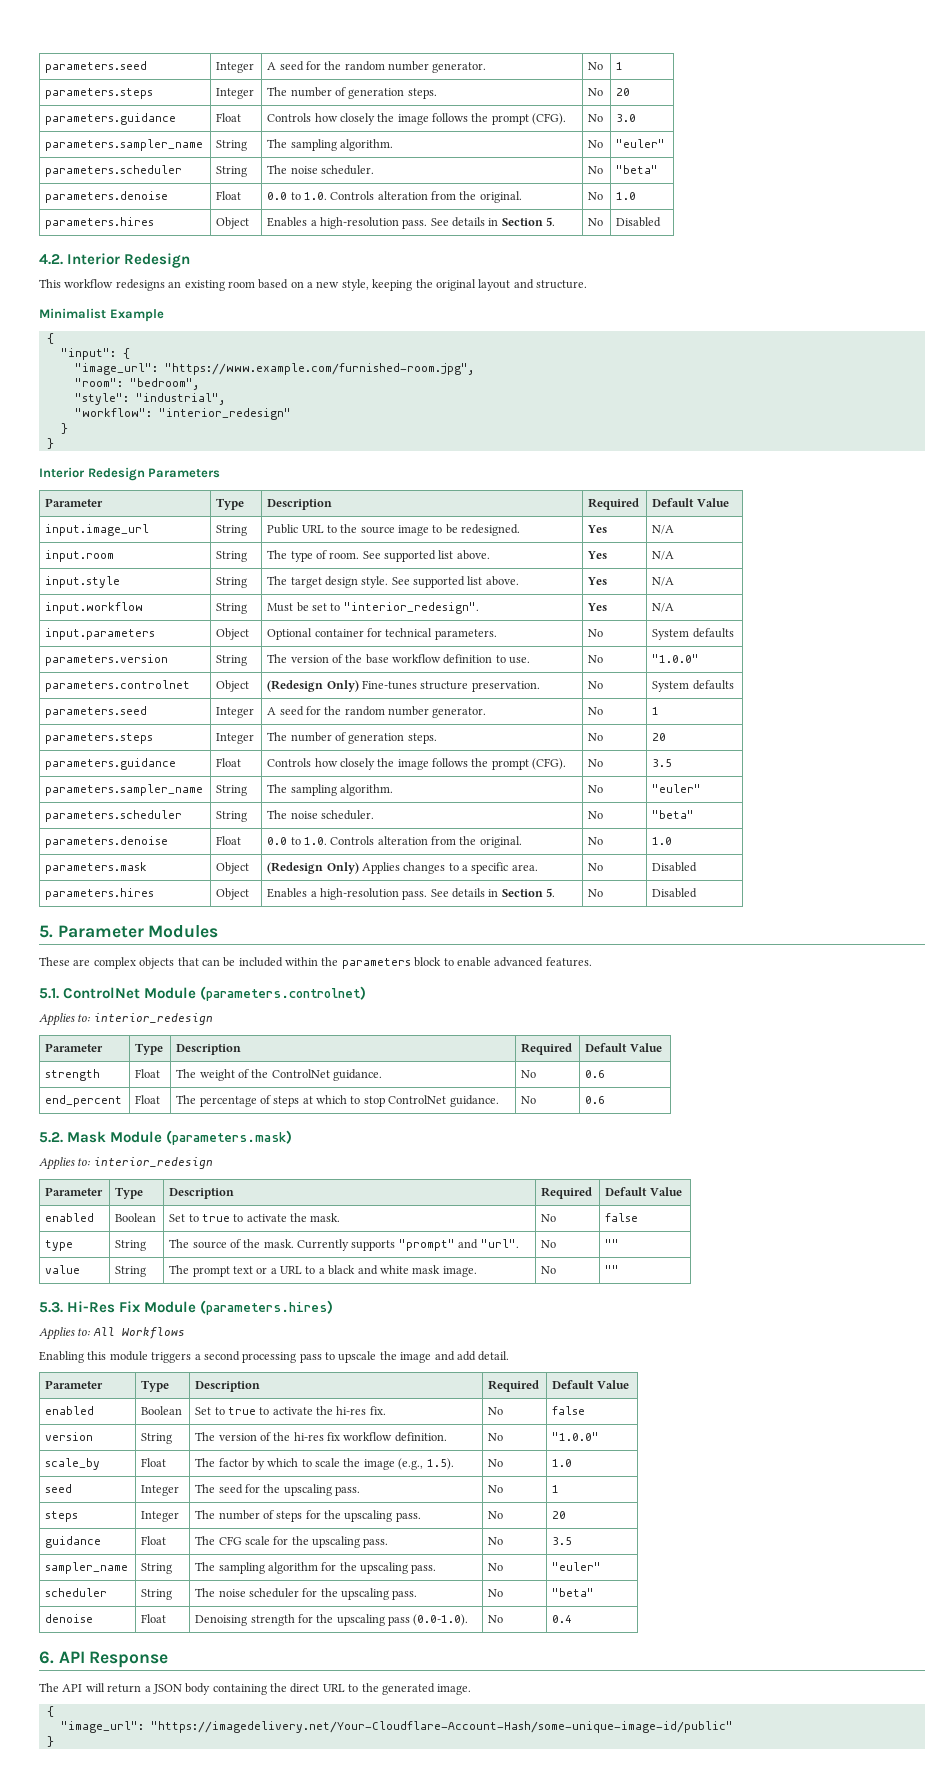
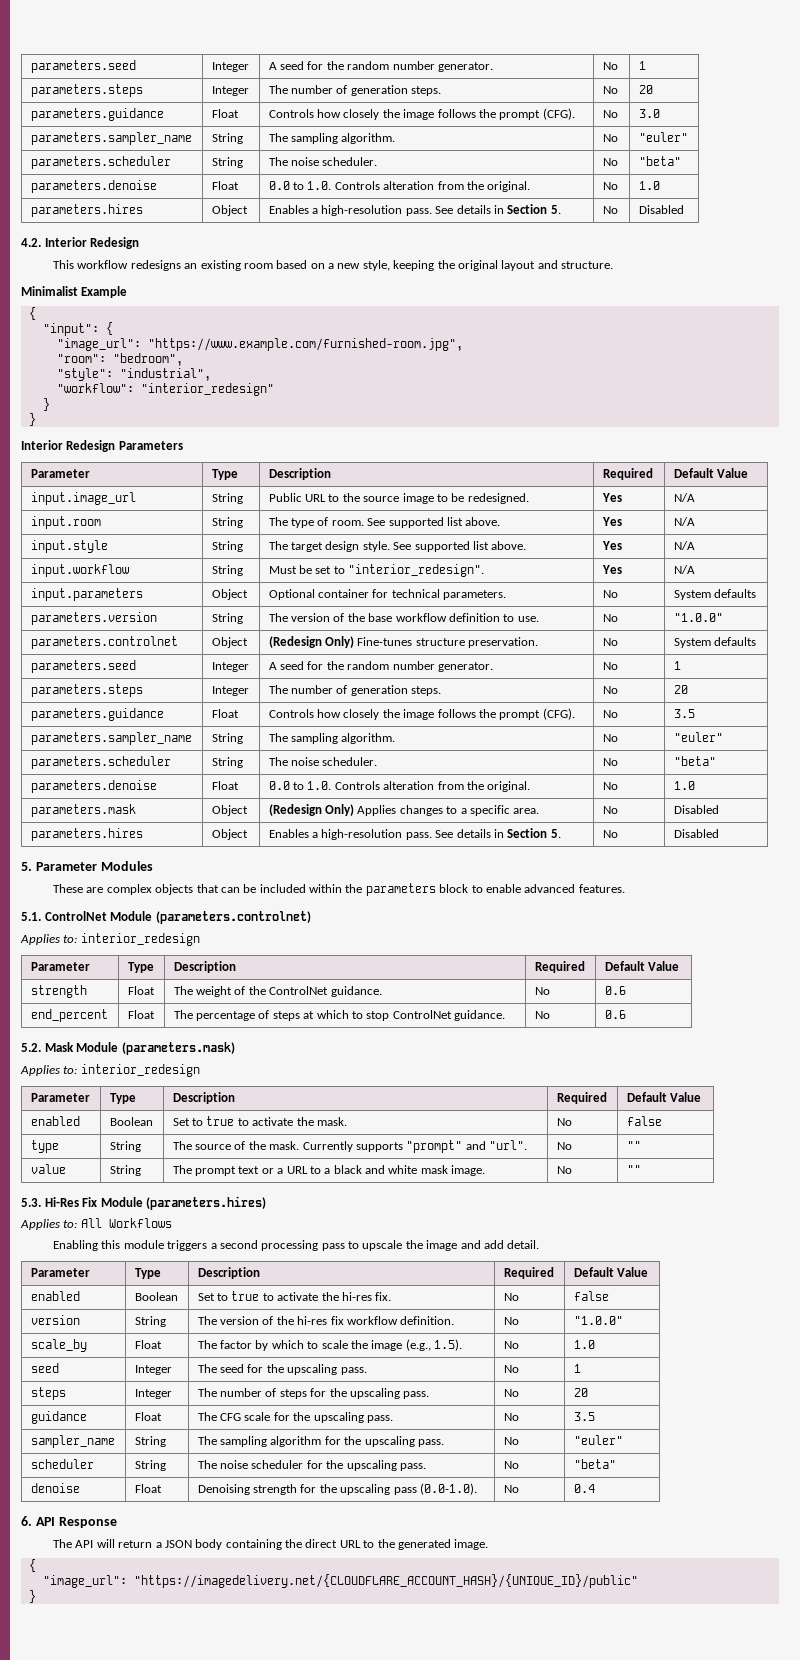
[150,1721,733,1733] "https://imagedelivery.net/Your-Cloudflare-Account-Hash/some-unique-image-id/public" -> [133,1574,638,1588] "https://imagedelivery.net/{CLOUDFLARE_ACCOUNT_HASH}/{UNIQUE_ID}/public"

